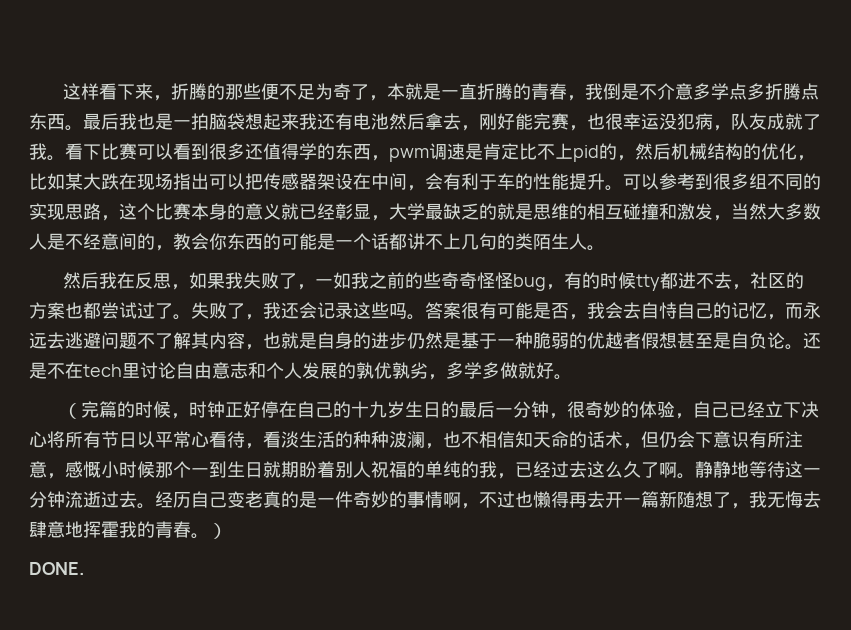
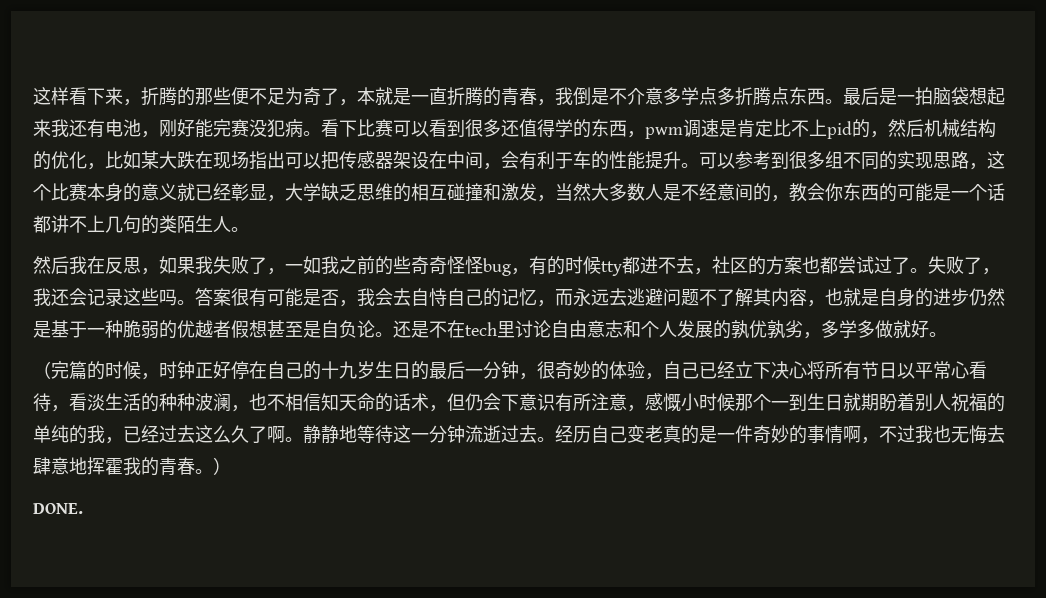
[119,113,155,130] 我也 -> (879, 96) none
[389,113,461,130] 然后拿去 -> (141, 128) none
[569,113,821,131] [29,143,47,160] ，也很幸运没犯病，队友成就了我 -> [249,119,303,138] 没犯病
[425,203,533,220] 最缺乏的就是 -> [321,183,357,201] 缺乏
[515,491,767,509] 也懒得再去开一篇新随想了，我 -> [915,425,951,443] 我也

